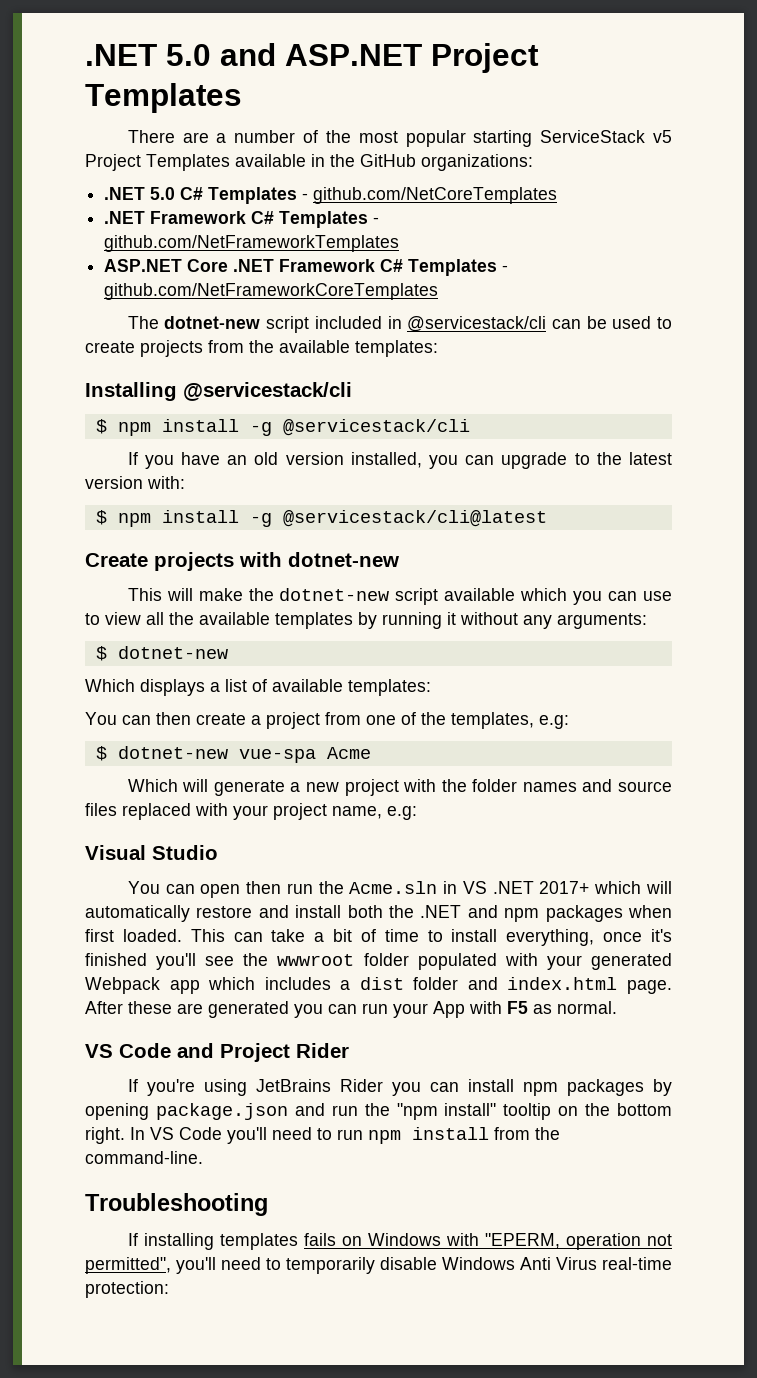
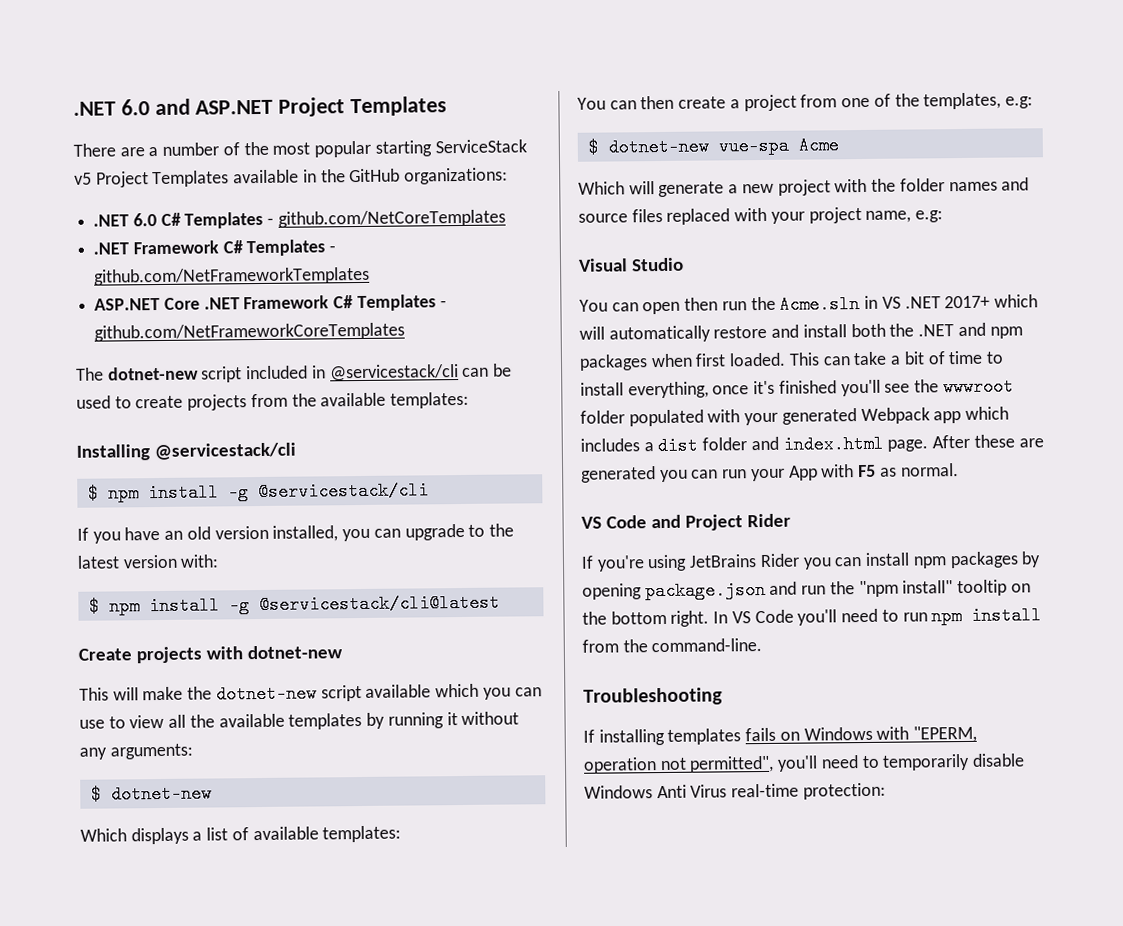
[85,44,211,66] .NET 5.0 -> [73,99,150,116] .NET 6.0
[150,187,176,200] 5.0 -> [132,213,157,227] 6.0

